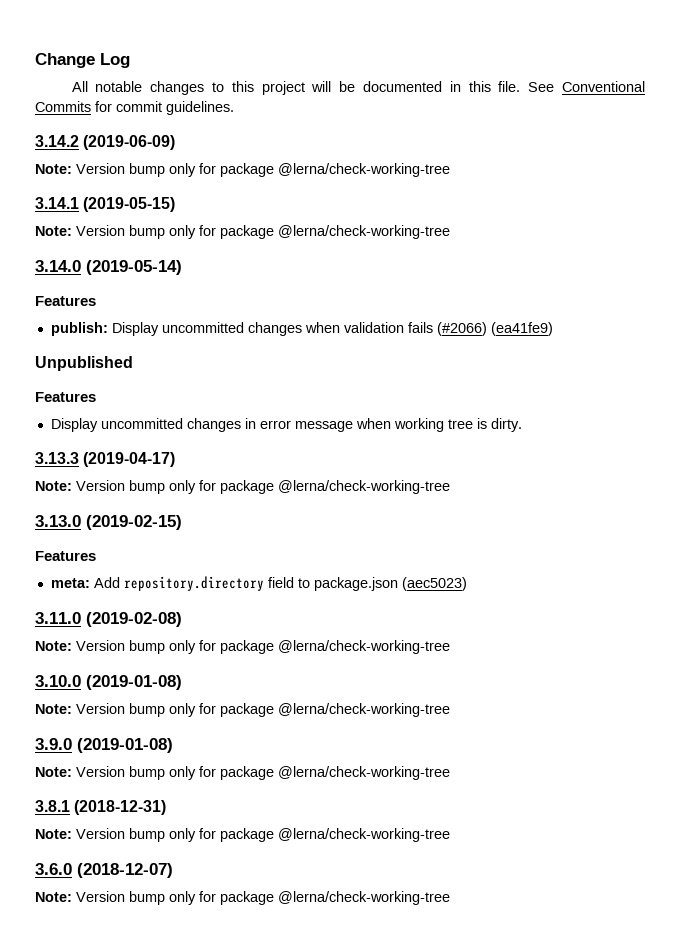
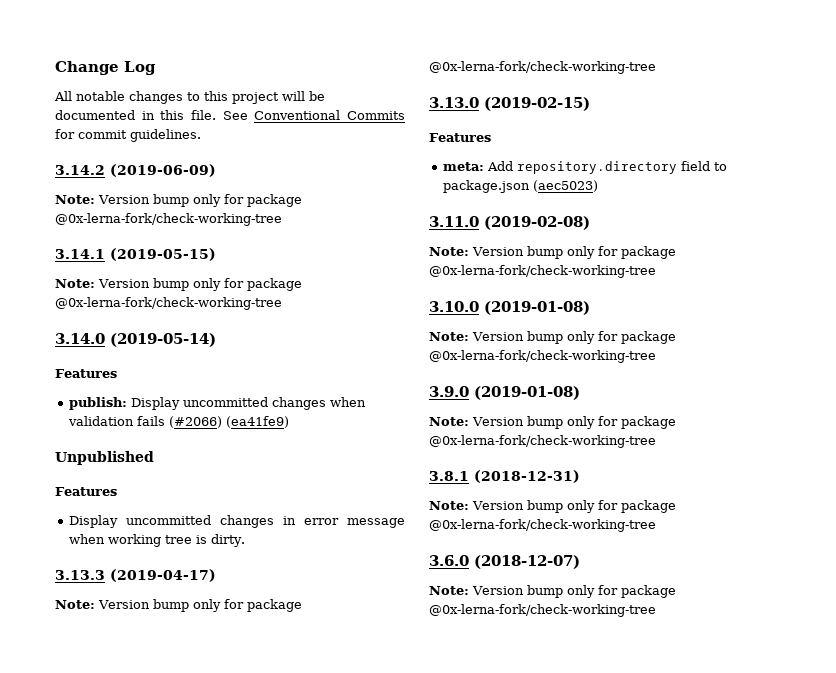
[278,163,450,177] @lerna/check-working-tree -> [55,213,282,226] @0x-lerna-fork/check-working-tree
[278,225,450,239] @lerna/check-working-tree -> [55,297,282,310] @0x-lerna-fork/check-working-tree
[278,480,450,494] @lerna/check-working-tree -> [429,61,656,74] @0x-lerna-fork/check-working-tree
[278,640,450,654] @lerna/check-working-tree -> [429,265,656,278] @0x-lerna-fork/check-working-tree
[278,703,450,717] @lerna/check-working-tree -> [429,350,656,363] @0x-lerna-fork/check-working-tree
[278,766,450,780] @lerna/check-working-tree -> [429,435,656,448] @0x-lerna-fork/check-working-tree
[278,828,450,842] @lerna/check-working-tree -> [429,519,656,532] @0x-lerna-fork/check-working-tree
[278,891,450,905] @lerna/check-working-tree -> [429,604,656,617] @0x-lerna-fork/check-working-tree

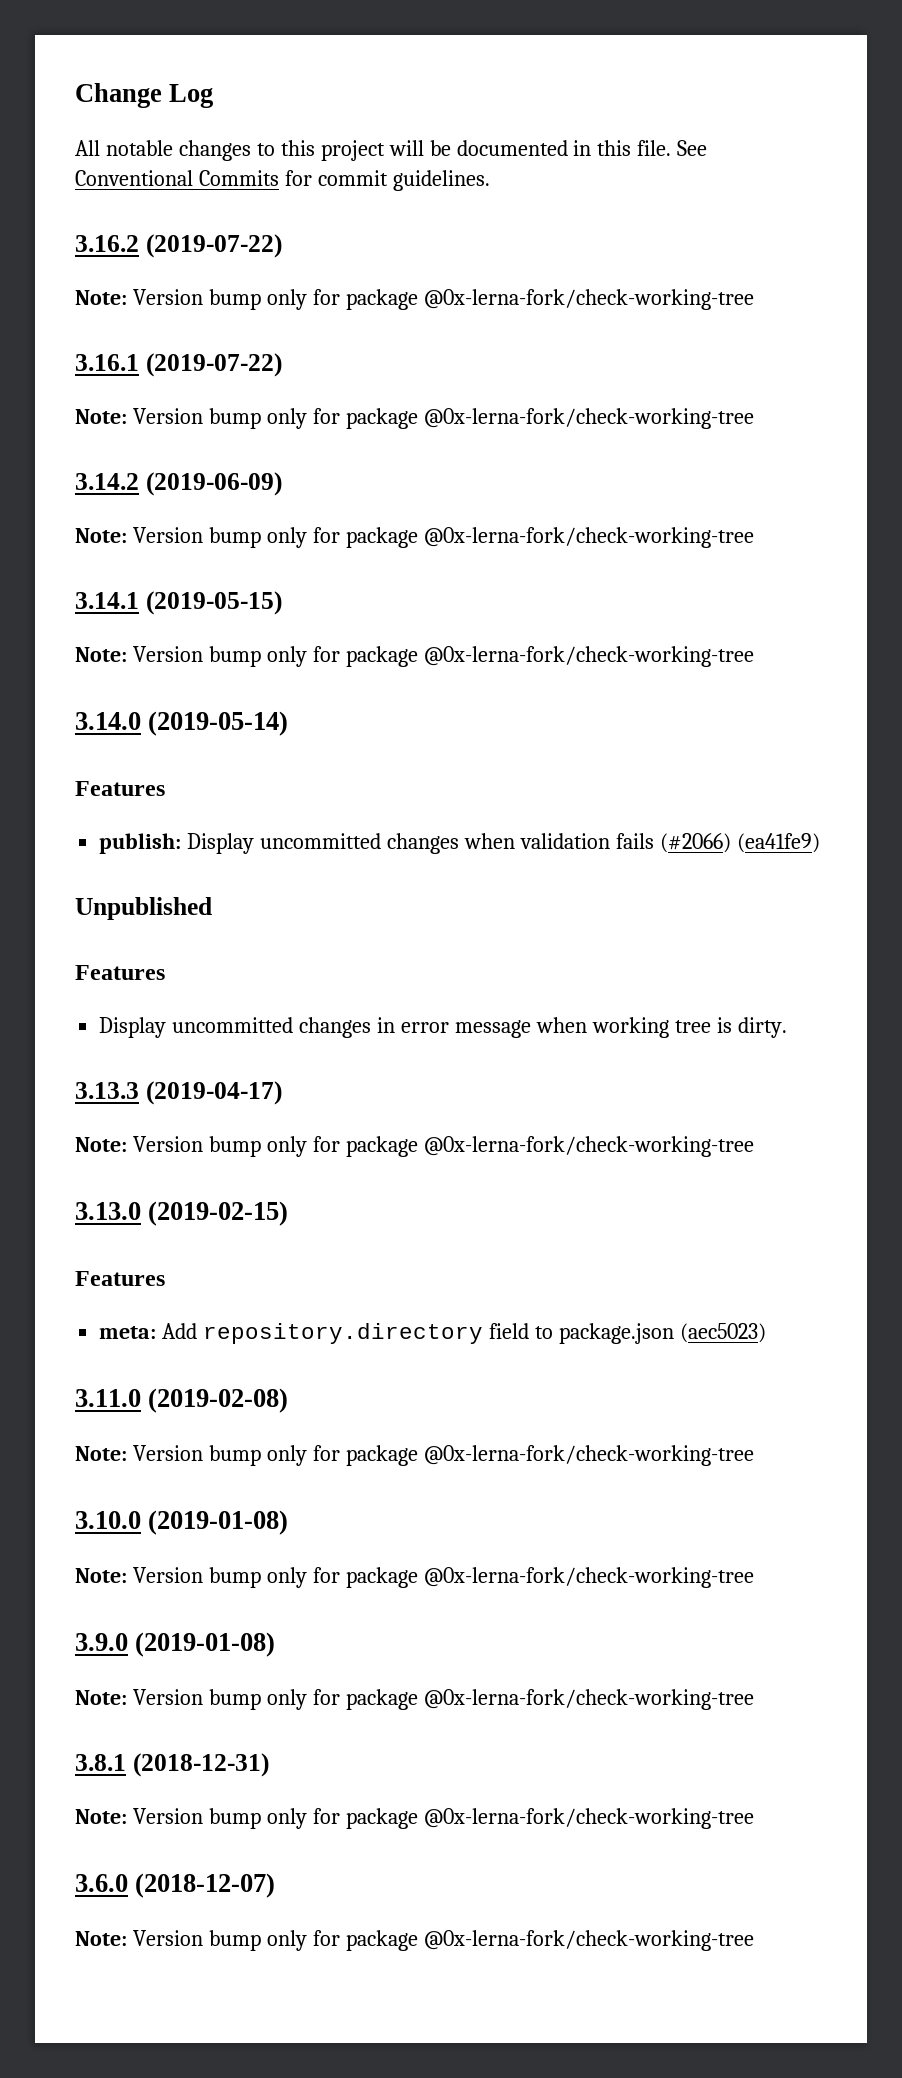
(201, 135) none -> [75,234,282,258] [75,289,754,310] [75,353,282,377] [75,408,754,429] // 3.16.2 (2019-07-22) // Note: Version bump only for package @0x-lerna-fork/check-working-tree // 3.16.1 (2019-07-22) // Note: Version bump only for package @0x-lerna-fork/check-working-tree

